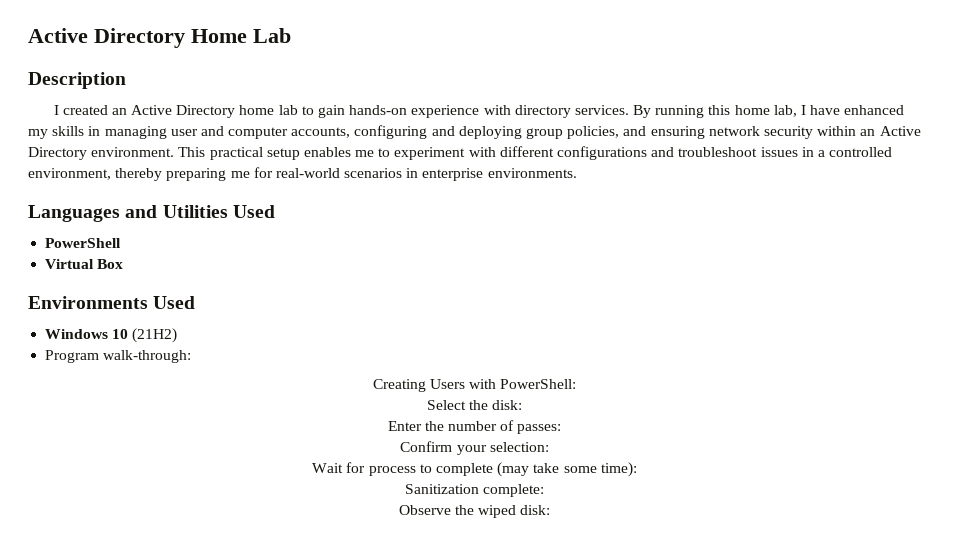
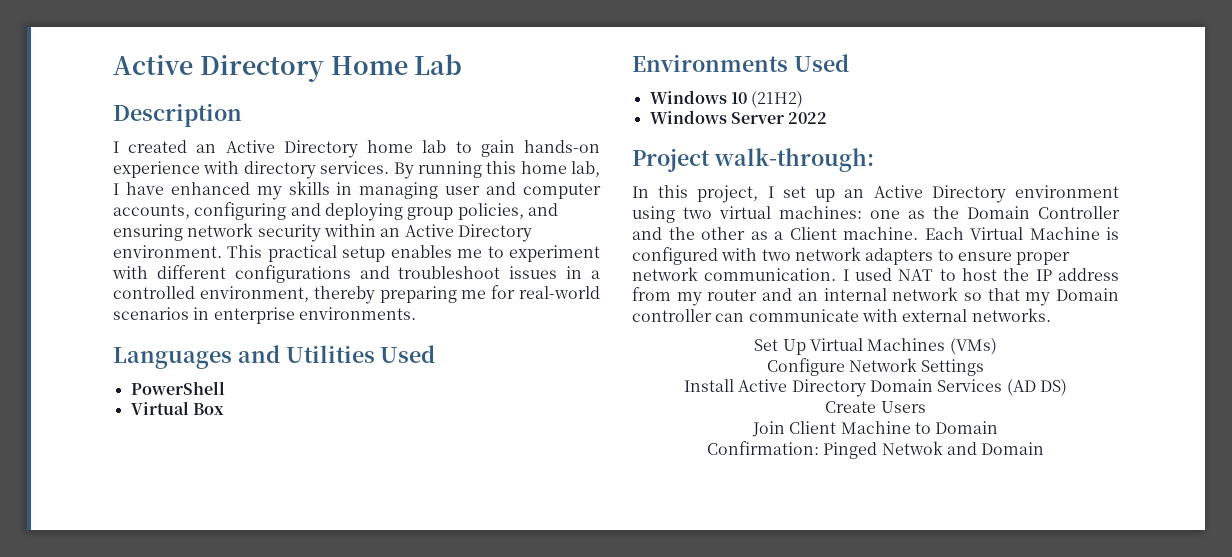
[45,350,192,363] [372,379,577,392] [426,400,523,410] [387,420,562,434] [400,441,549,455] [312,462,637,477] [404,484,545,497] [398,505,551,518] Program walk-through: // Creating Users with PowerShell: // Select the disk: // Enter the number of passes: // Confirm your selection: // Wait for process to complete (may take some time): // Sanitization complete: // Observe the wiped disk: -> [649,110,828,124] [632,148,874,172] [632,185,1119,203] [632,206,1120,223] [632,227,1119,240] [632,247,1071,265] [632,267,1119,281] [632,287,1119,306] [632,308,1051,322] [754,338,997,355] [766,358,985,376] [684,379,1067,397] [825,401,926,413] [751,421,999,437] [706,441,1045,459] Windows Server 2022 // Project walk-through: // In this project, I set up an Active Directory environment using two virtual machines: one as the Domain Controller and the other as a Client machine. Each Virtual Machine is configured with two network adapters to ensure proper network communication. I used NAT to host the IP address from my router and an internal network so that my Domain controller can communicate with external networks. // Set Up Virtual Machines (VMs) // Configure Network Settings // Install Active Directory Domain Services (AD DS) // Create Users // Join Client Machine to Domain // Confirmation: Pinged Netwok and Domain

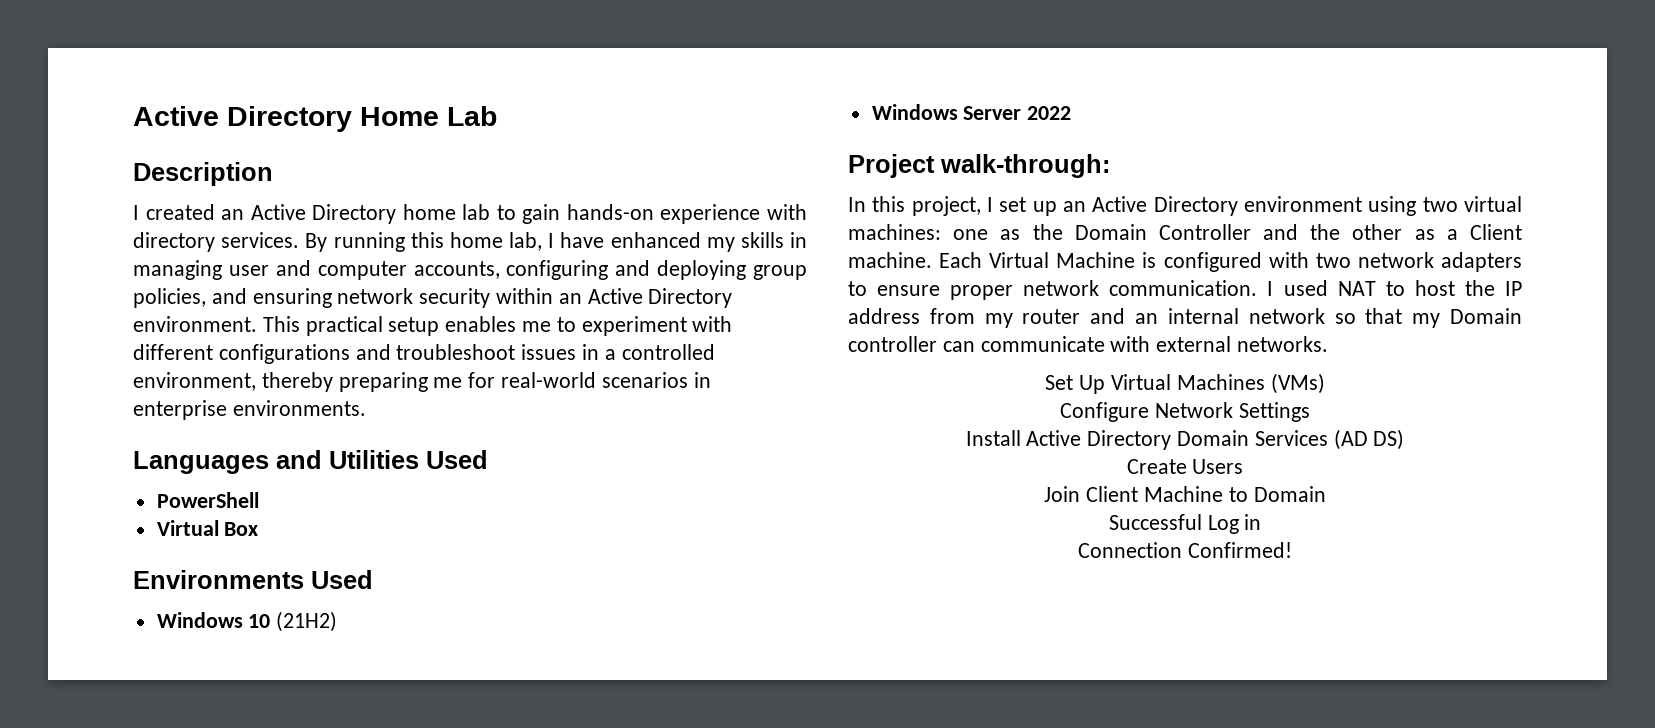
[706,441,1045,459] Confirmation: Pinged Netwok and Domain -> [1108,514,1262,534] [1078,542,1292,558] Successful Log in // Connection Confirmed!

